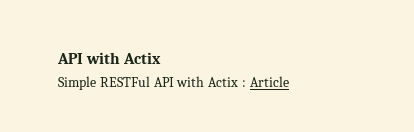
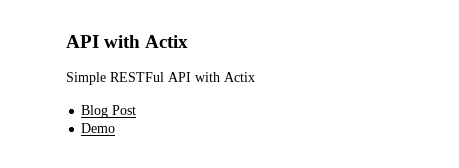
[241,76,289,87] : Article -> [81,105,137,118] [81,123,116,133] // Blog Post // Demo

